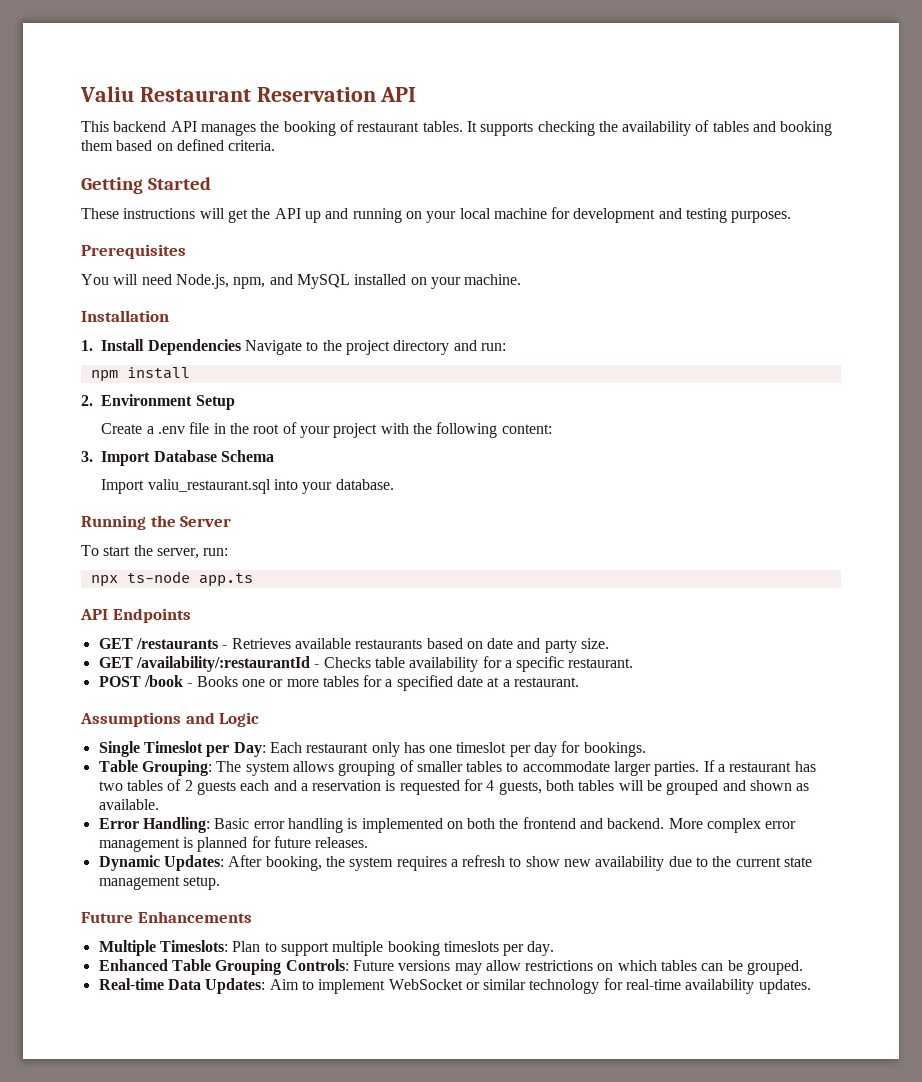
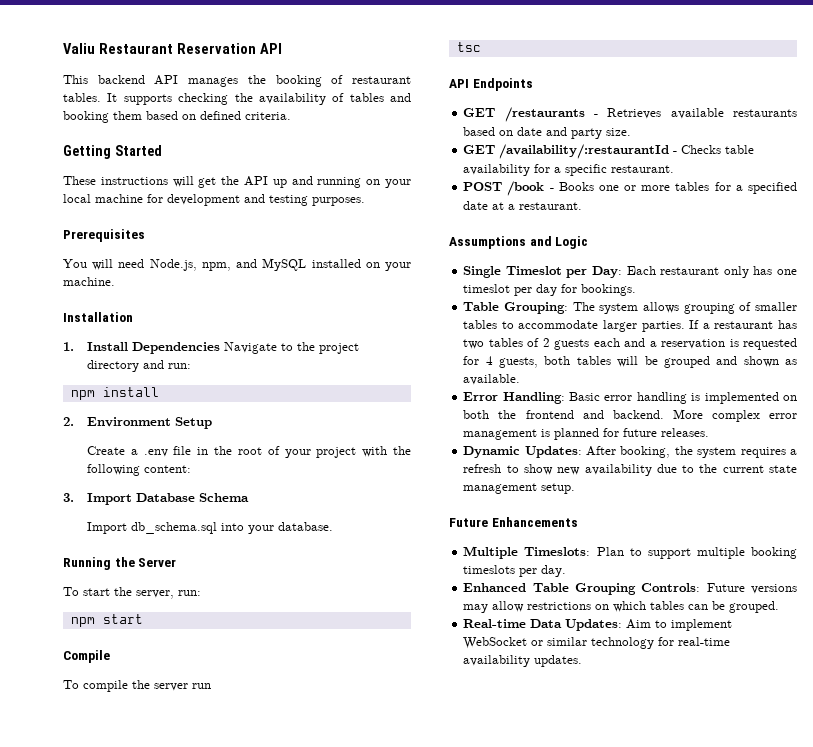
[147,479,271,494] valiu_restaurant.sql -> [130,522,217,534] db_schema.sql
[90,571,253,587] npx ts-node app.ts -> [70,614,143,627] [63,650,110,663] [63,680,211,692] [456,42,481,52] npm start // Compile // To compile the server run // tsc

